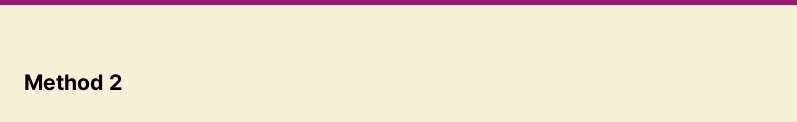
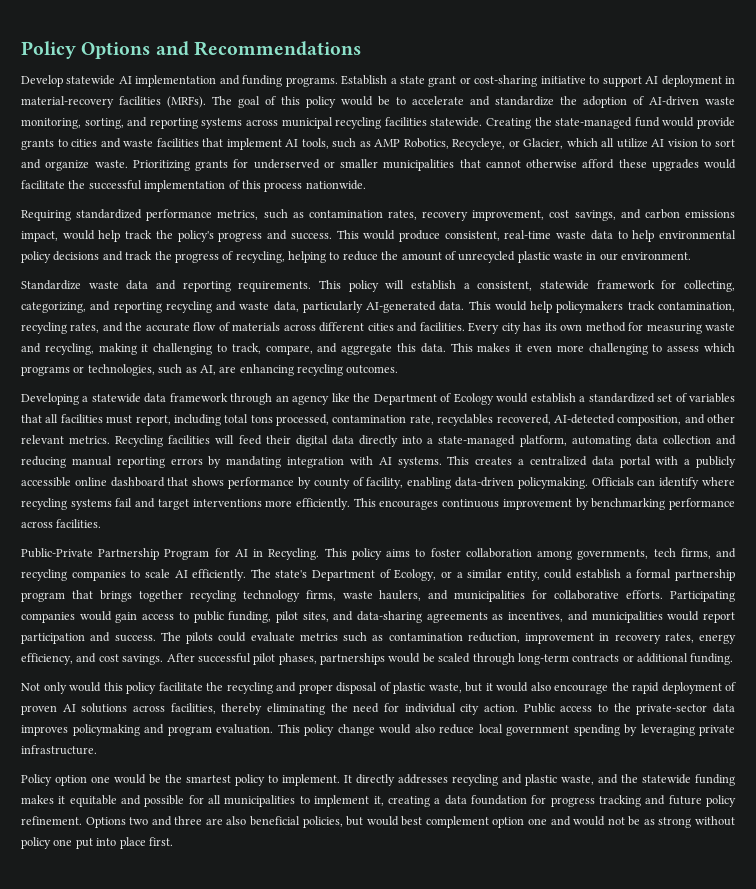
[24,74,122,91] Method 2 -> [21,41,361,59] [21,75,736,87] [21,96,735,108] [21,117,736,129] [21,138,735,150] [21,159,736,171] [21,180,366,192] [21,209,735,221] [21,230,736,242] [21,251,692,263] [21,280,735,292] [21,301,735,313] [21,322,736,334] [21,343,735,355] [21,364,399,376] [21,393,736,405] [21,414,735,426] [21,435,737,447] [21,456,737,468] [21,477,735,489] [21,498,735,510] [21,519,102,528] [21,548,737,560] [21,569,736,581] [21,590,736,602] [21,611,736,623] [21,632,736,644] [21,653,734,665] [21,682,736,694] [21,703,735,715] [21,724,735,736] [21,745,97,755] [21,774,735,786] [21,795,737,807] [21,816,735,828] [21,837,173,849] Policy Options and Recommendations // Develop statewide AI implementation and funding programs. Establish a state grant or cost-sharing initiative to support AI deployment in material-recovery facilities (MRFs). The goal of this policy would be to accelerate and standardize the adoption of AI-driven waste monitoring, sorting, and reporting systems across municipal recycling facilities statewide. Creating the state-managed fund would provide grants to cities and waste facilities that implement AI tools, such as AMP Robotics, Recycleye, or Glacier, which all utilize AI vision to sort and organize waste. Prioritizing grants for underserved or smaller municipalities that cannot otherwise afford these upgrades would facilitate the successful implementation of this process nationwide. // Requiring standardized performance metrics, such as contamination rates, recovery improvement, cost savings, and carbon emissions impact, would help track the policy's progress and success. This would produce consistent, real-time waste data to help environmental policy decisions and track the progress of recycling, helping to reduce the amount of unrecycled plastic waste in our environment. // Standardize waste data and reporting requirements. This policy will establish a consistent, statewide framework for collecting, categorizing, and reporting recycling and waste data, particularly AI-generated data. This would help policymakers track contamination, recycling rates, and the accurate flow of materials across different cities and facilities. Every city has its own method for measuring waste and recycling, making it challenging to track, compare, and aggregate this data. This makes it even more challenging to assess which programs or technologies, such as AI, are enhancing recycling outcomes. // Developing a statewide data framework through an agency like the Department of Ecology would establish a standardized set of variables that all facilities must report, including total tons processed, contamination rate, recyclables recovered, AI-detected composition, and other relevant metrics. Recycling facilities will feed their digital data directly into a state-managed platform, automating data collection and reducing manual reporting errors by mandating integration with AI systems. This creates a centralized data portal with a publicly accessible online dashboard that shows performance by county of facility, enabling data-driven policymaking. Officials can identify where recycling systems fail and target interventions more efficiently. This encourages continuous improvement by benchmarking performance across facilities. // Public-Private Partnership Program for AI in Recycling. This policy aims to foster collaboration among governments, tech firms, and recycling companies to scale AI efficiently. The state's Department of Ecology, or a similar entity, could establish a formal partnership program that brings together recycling technology firms, waste haulers, and municipalities for collaborative efforts. Participating companies would gain access to public funding, pilot sites, and data-sharing agreements as incentives, and municipalities would report participation and success. The pilots could evaluate metrics such as contamination reduction, improvement in recovery rates, energy efficiency, and cost savings. After successful pilot phases, partnerships would be scaled through long-term contracts or additional funding. // Not only would this policy facilitate the recycling and proper disposal of plastic waste, but it would also encourage the rapid deployment of proven AI solutions across facilities, thereby eliminating the need for individual city action. Public access to the private-sector data improves policymaking and program evaluation. This policy change would also reduce local government spending by leveraging private infrastructure. // Policy option one would be the smartest policy to implement. It directly addresses recycling and plastic waste, and the statewide funding makes it equitable and possible for all municipalities to implement it, creating a data foundation for progress tracking and future policy refinement. Options two and three are also beneficial policies, but would best complement option one and would not be as strong without policy one put into place first.

